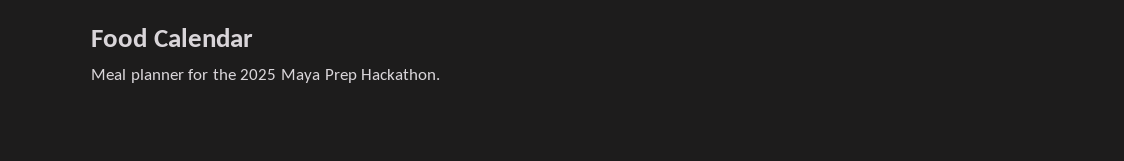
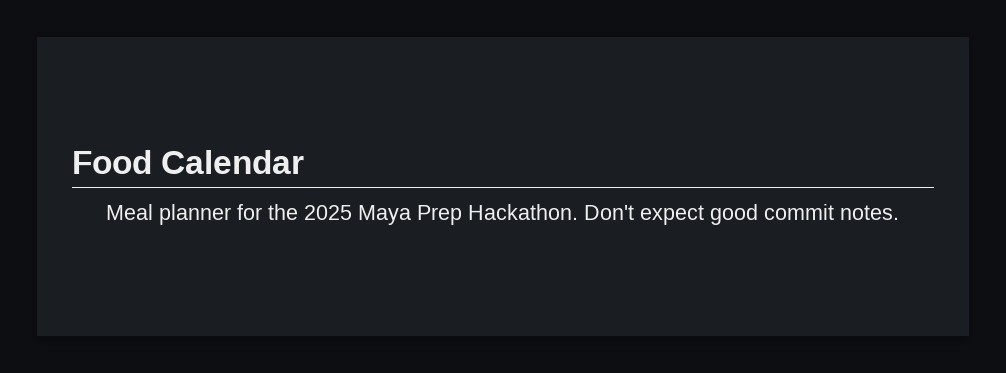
(441, 74) none -> [583,204,899,225] Don't expect good commit notes.

